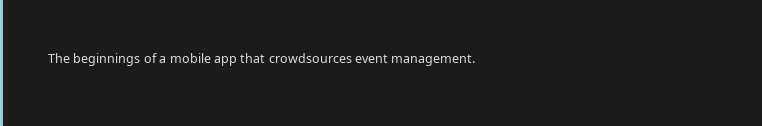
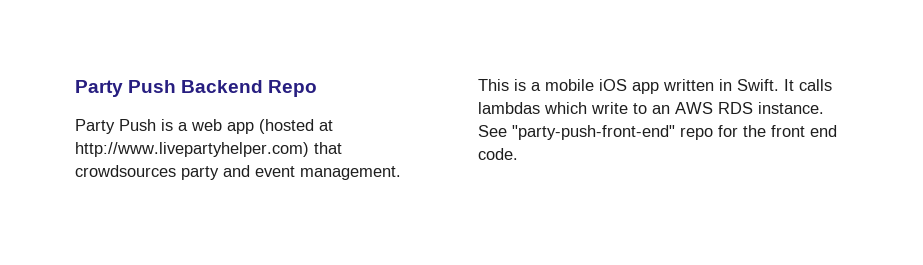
[48,53,476,66] The beginnings of a mobile app that crowdsources event management. -> [75,80,318,97] [75,119,333,134] [75,142,342,157] [75,165,401,180] [478,79,832,94] [478,102,824,114] [478,125,837,140] [478,148,518,160] Party Push Backend Repo // Party Push is a web app (hosted at http://www.livepartyhelper.com) that crowdsources party and event management. // This is a mobile iOS app written in Swift. It calls lambdas which write to an AWS RDS instance. See "party-push-front-end" repo for the front end code.

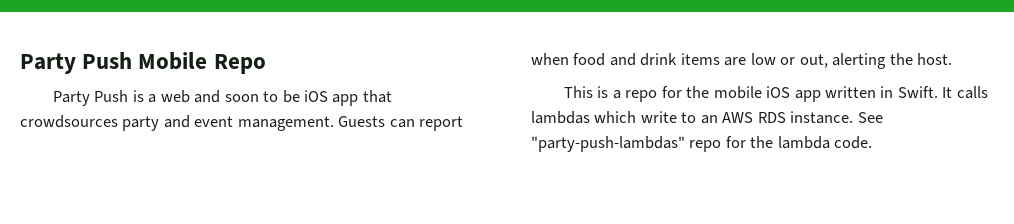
[75,80,264,97] Party Push Backend -> [20,52,208,74] Party Push Mobile
[227,119,333,134] [75,142,309,157] app (hosted at http://www.livepartyhelper.com) -> [194,90,359,106] and soon to be iOS app
(401, 173) none -> [338,116,464,131] [531,53,953,69] Guests can report when food and drink items are low or out, alerting the host.
(541, 86) none -> [625,86,710,102] repo for the
[512,125,837,140] "party-push-front-end" repo for the front end -> [531,136,830,152] "party-push-lambdas" repo for the lambda

